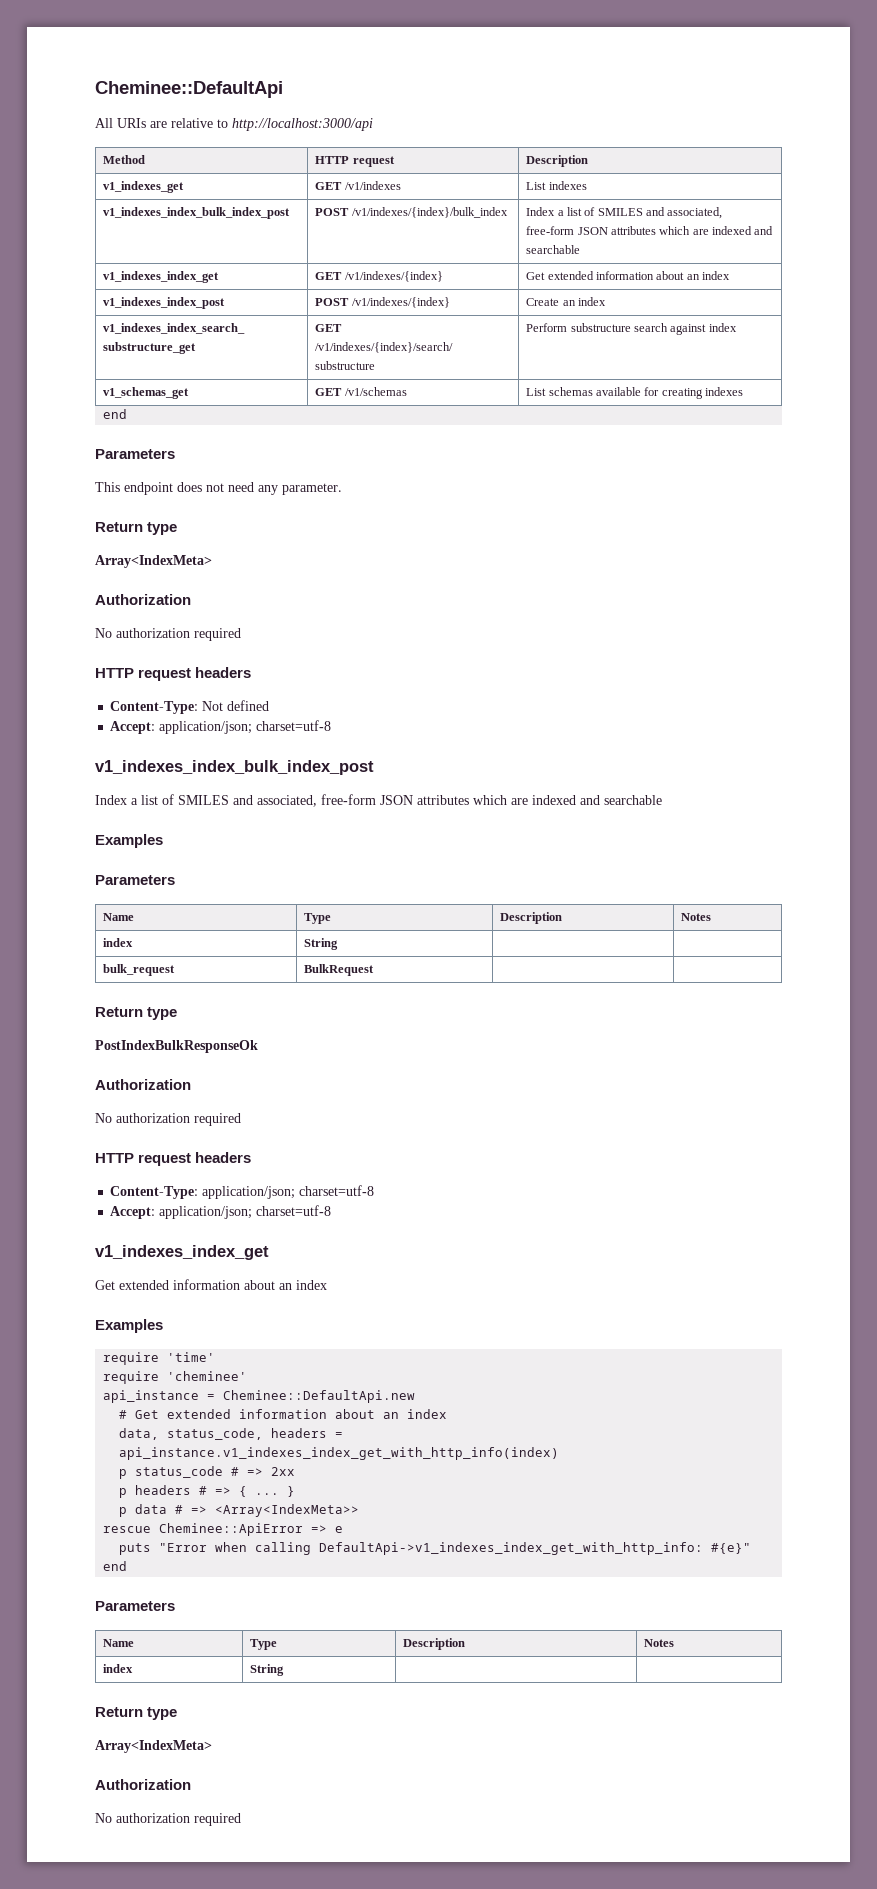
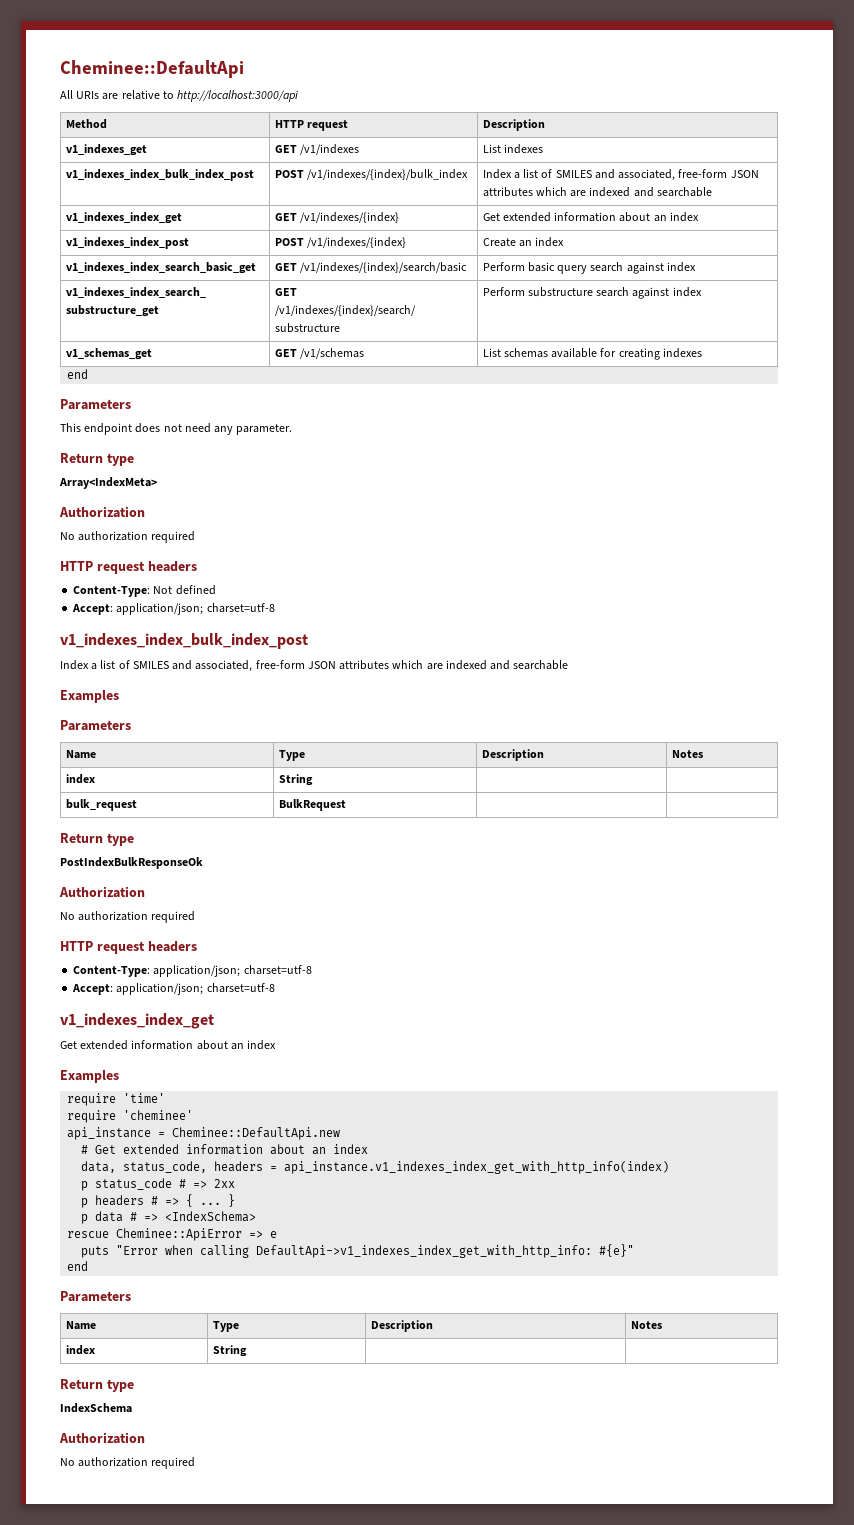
(606, 301) none -> [65,262,256,274] [274,262,467,273] [482,262,696,274] // v1_indexes_index_search_basic_get | GET /v1/indexes/{index}/search/basic | Perform basic query search against index
[215,1504,360,1517] <Array<IndexMeta>> -> [165,1211,257,1222] <IndexSchema>
[95,1740,212,1753] Array<IndexMeta> -> [60,1403,132,1413] IndexSchema

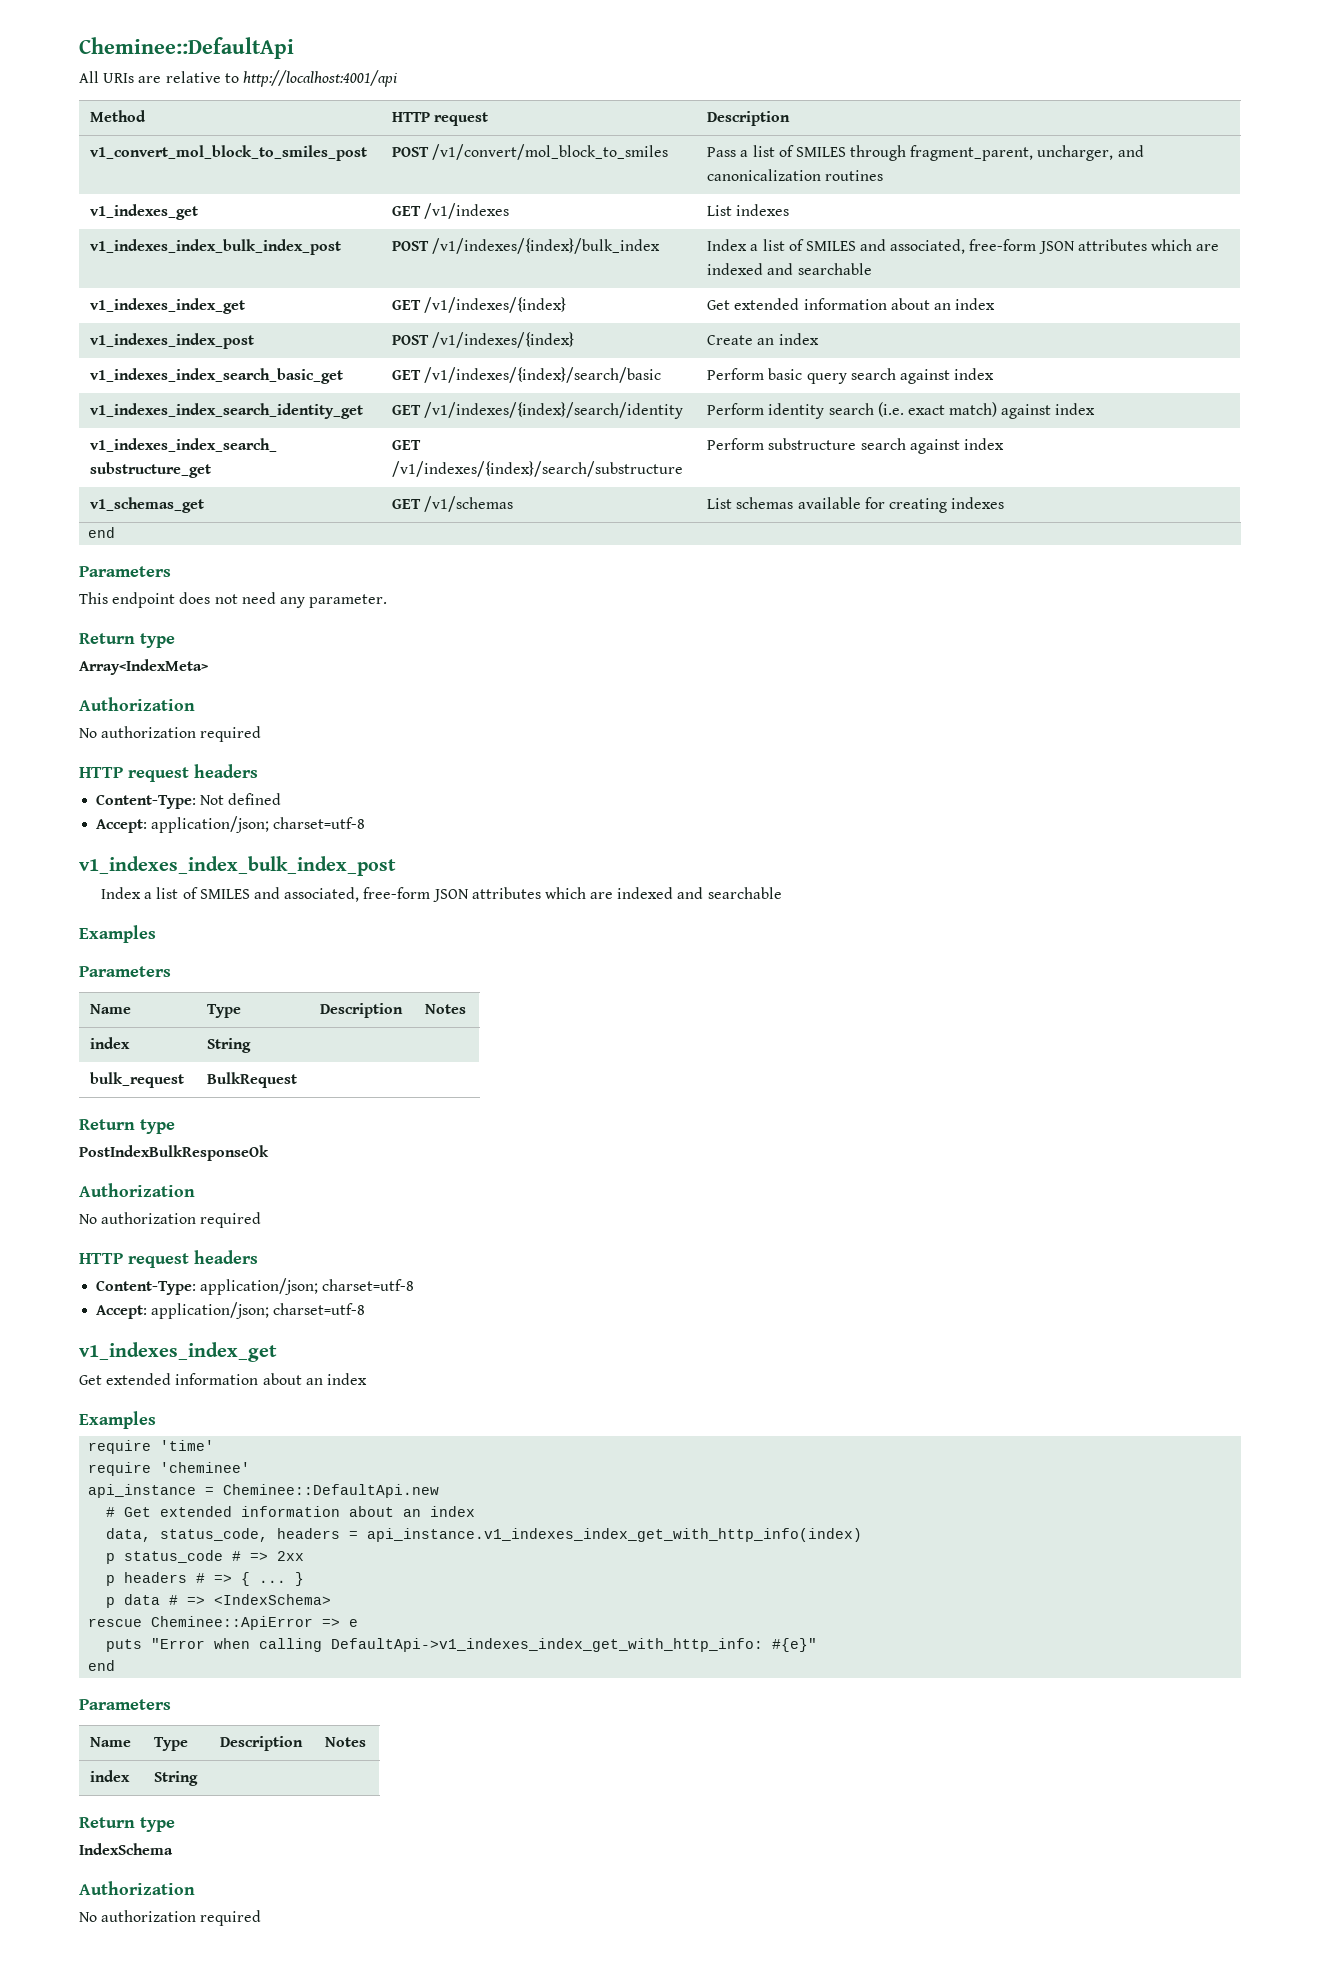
[177,90,299,102] http://localhost:3000/api -> [242,70,397,87] http://localhost:4001/api
(545, 125) none -> [90,145,368,161] [392,144,669,160] [707,145,1144,161] [707,169,884,181] // v1_convert_mol_block_to_smiles_post | POST /v1/convert/mol_block_to_smiles | Pass a list of SMILES through fragment_parent, uncharger, and canonicalization routines
(696, 267) none -> [90,403,364,419] [392,402,684,419] [707,402,1096,419] // v1_indexes_index_search_identity_get | GET /v1/indexes/{index}/search/identity | Perform identity search (i.e. exact match) against index

